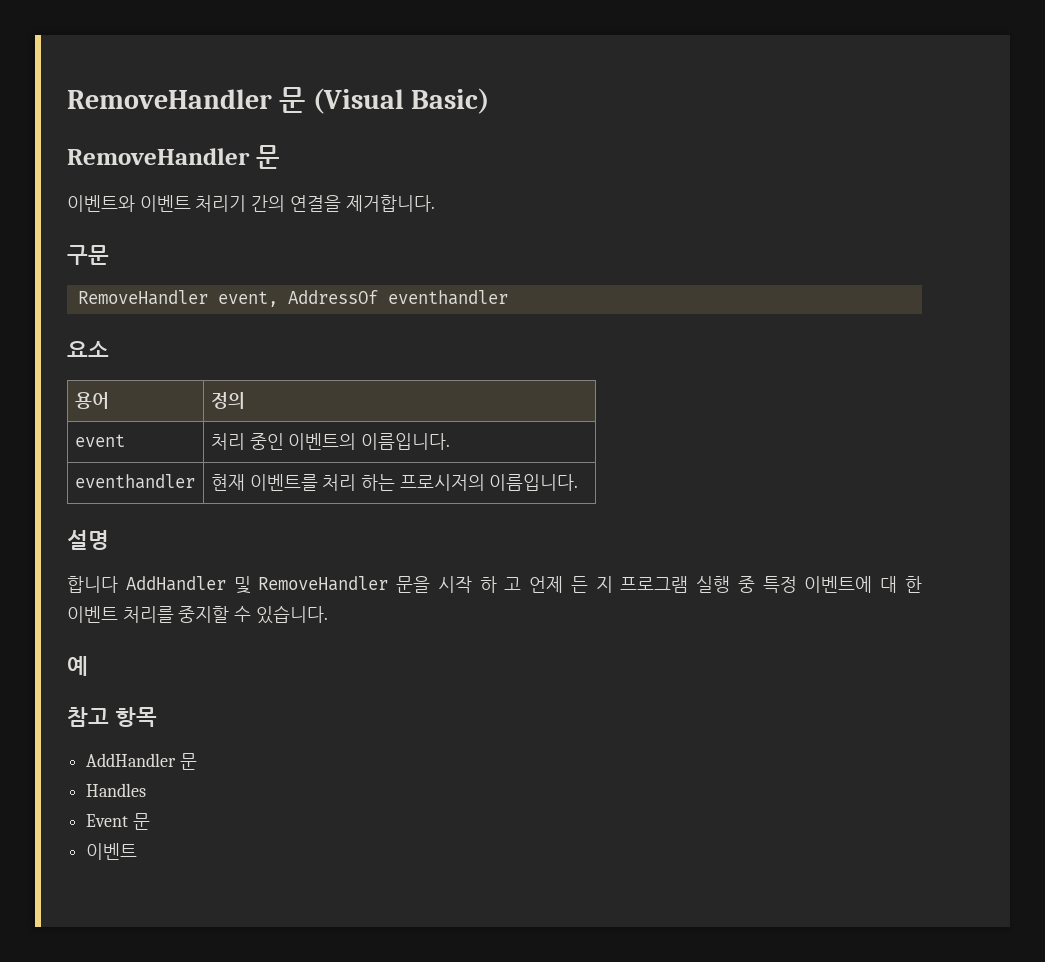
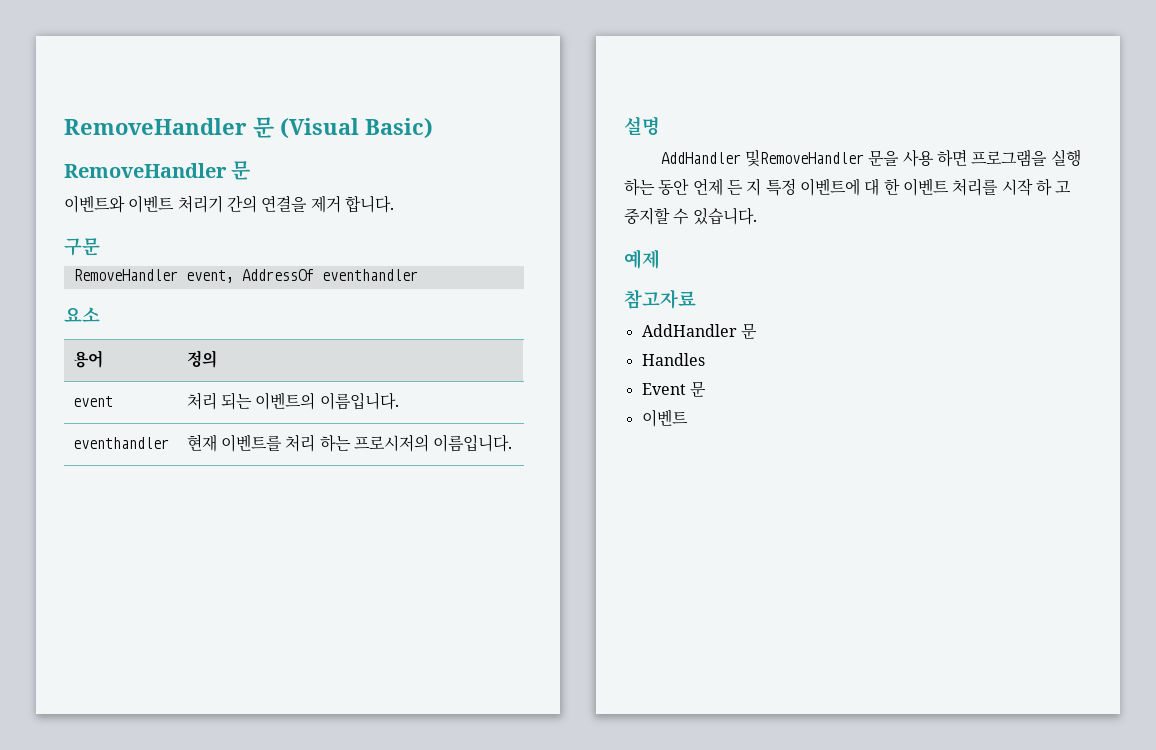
[345,195,435,212] 제거합니다. -> [310,195,394,213] 제거 합니다.
[249,433,284,450] 중인 -> [221,392,253,410] 되는
[67,576,755,594] 합니다 AddHandler 및 RemoveHandler 문을 시작 하 고 언제 든 지 프로그램 실행 중 -> [660,149,1081,167] [624,178,762,196] AddHandler 및RemoveHandler 문을 사용 하면 프로그램을 실행 하는 동안 언제 든 지
(174, 614) none -> [1001,178,1072,196] 시작 하 고
[67,656,88,676] [67,707,157,727] 예 // 참고 항목 -> [624,249,660,269] [624,289,696,309] 예제 // 참고자료

